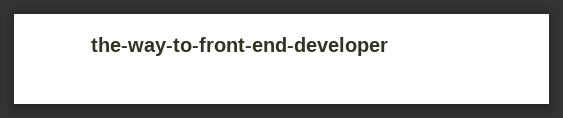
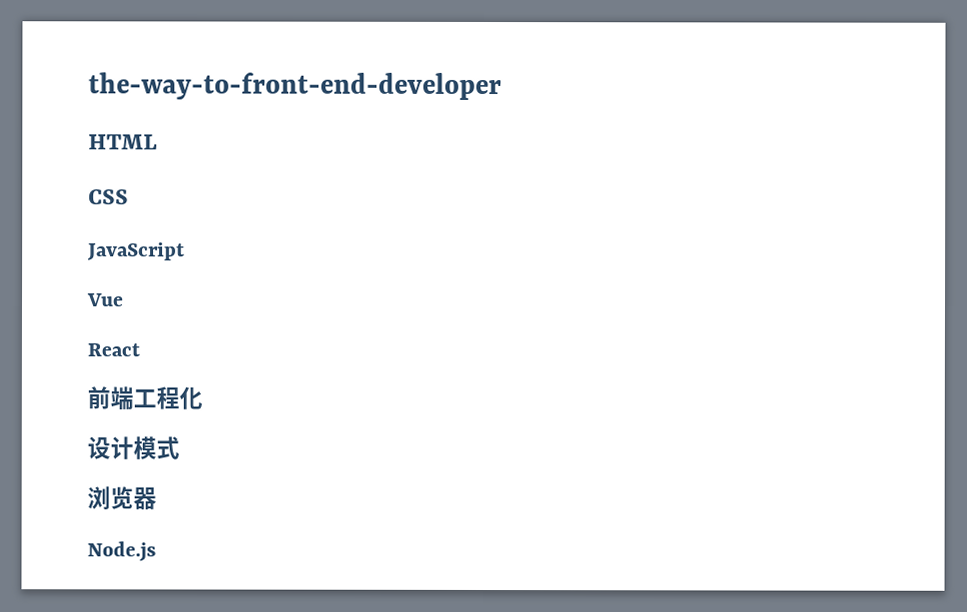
(388, 46) none -> [88,134,157,150] [88,189,129,205] [87,242,185,261] [86,293,124,307] [87,343,140,357] [87,386,203,410] [87,436,180,460] [87,486,157,511] [87,541,156,562] // HTML // CSS // JavaScript // Vue // React // 前端工程化 // 设计模式 // 浏览器 // Node.js

